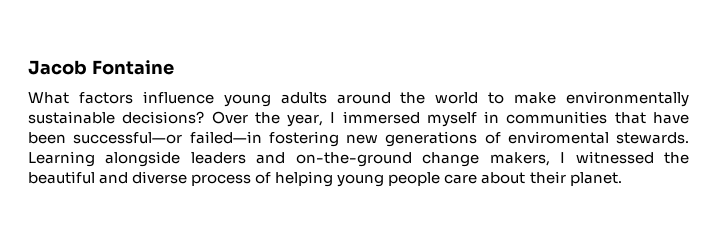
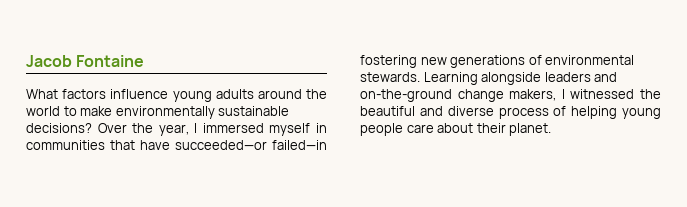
[28,132,183,144] been successful—or -> [175,140,267,150] succeeded—or
[507,131,609,144] enviromental -> [545,55,635,65] environmental

